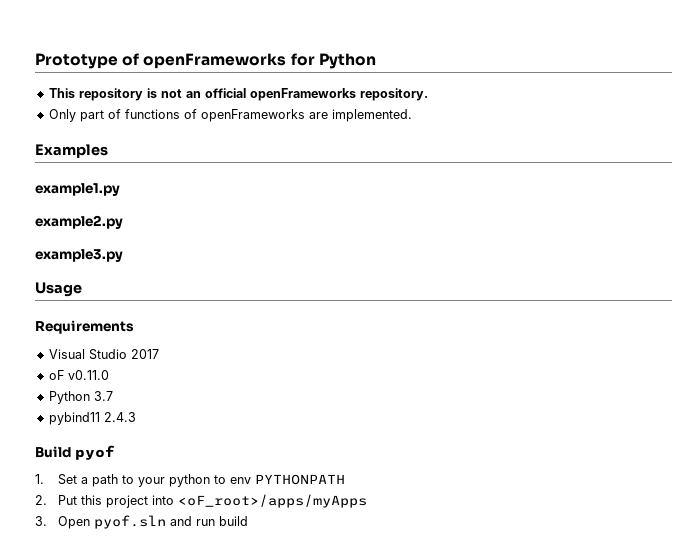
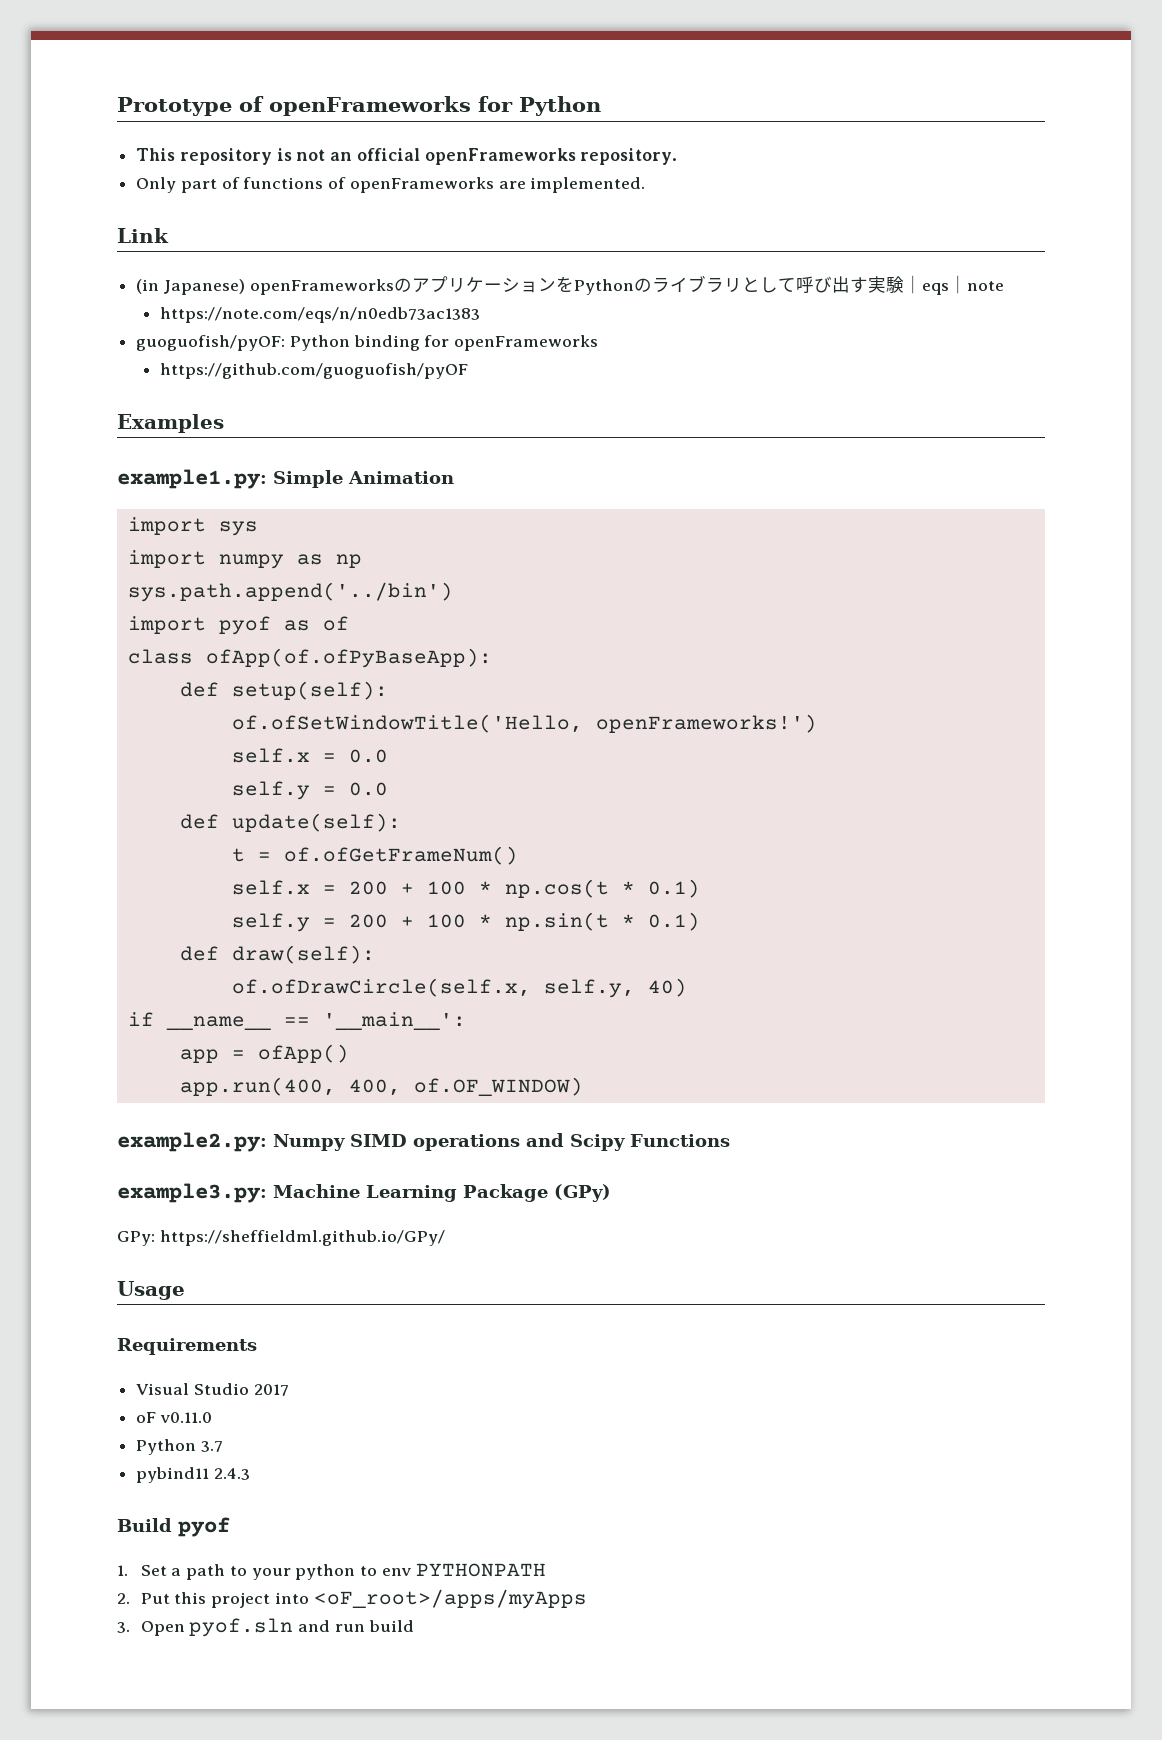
[35,144,108,158] [35,183,120,196] [35,215,123,229] [35,249,123,262] Examples // example1.py // example2.py // example3.py -> [117,228,169,243] [136,275,1004,295] [160,307,481,323] [136,335,599,351] [160,363,469,379] [117,414,224,433] [117,469,454,489] [127,517,258,536] [127,550,362,569] [127,582,453,602] [127,616,349,635] [127,648,492,668] [179,681,388,700] [231,714,817,733] [231,748,388,763] [231,781,388,800] [179,813,401,832] [231,846,518,865] [231,879,700,898] [231,912,700,932] [179,945,375,964] [231,978,687,998] [127,1012,466,1030] [179,1044,349,1063] [179,1077,583,1096] [117,1132,730,1152] [117,1183,611,1203] [117,1230,445,1246] Link // (in Japanese) openFrameworksのアプリケーションをPythonのライブラリとして呼び出す実験｜eqs｜note // https://note.com/eqs/n/n0edb73ac1383 // guoguofish/pyOF: Python binding for openFrameworks // https://github.com/guoguofish/pyOF // Examples // example1.py: Simple Animation // import sys // import numpy as np // sys.path.append('../bin') // import pyof as of // class ofApp(of.ofPyBaseApp): // def setup(self): // of.ofSetWindowTitle('Hello, openFrameworks!') // self.x = 0.0 // self.y = 0.0 // def update(self): // t = of.ofGetFrameNum() // self.x = 200 + 100 * np.cos(t * 0.1) // self.y = 200 + 100 * np.sin(t * 0.1) // def draw(self): // of.ofDrawCircle(self.x, self.y, 40) // if __name__ == '__main__': // app = ofApp() // app.run(400, 400, of.OF_WINDOW) // example2.py: Numpy SIMD operations and Scipy Functions // example3.py: Machine Learning Package (GPy) // GPy: https://sheffieldml.github.io/GPy/

